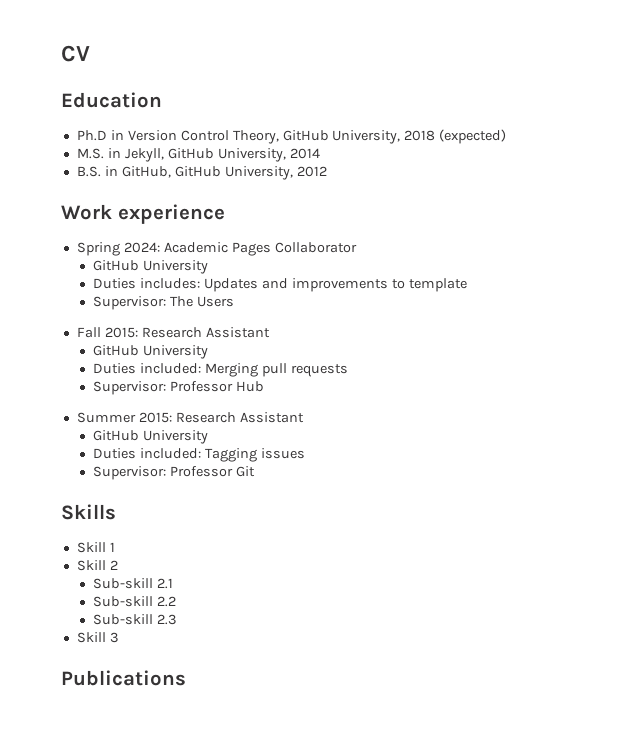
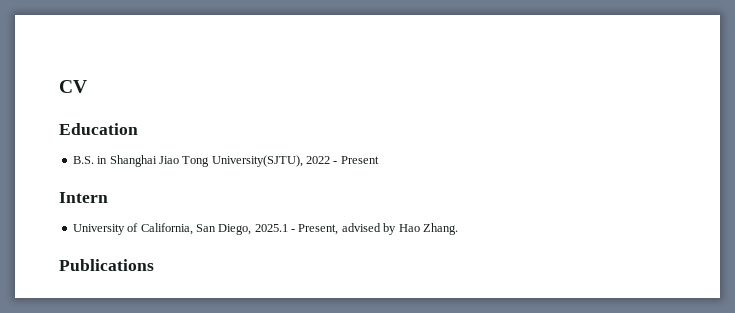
[76,129,507,144] [76,148,320,162] [76,166,327,180] [61,204,225,224] [76,242,357,256] [93,260,209,274] [93,278,467,292] [93,296,235,310] [76,327,270,338] [93,345,209,359] [93,363,348,377] [93,381,265,395] [76,412,304,423] [93,430,209,444] [93,448,305,462] [93,466,256,480] [61,504,116,520] [76,542,115,553] [76,560,118,571] [93,578,174,589] [93,596,177,607] [93,614,178,625] [76,632,119,643] Ph.D in Version Control Theory, GitHub University, 2018 (expected) // M.S. in Jekyll, GitHub University, 2014 // B.S. in GitHub, GitHub University, 2012 // Work experience // Spring 2024: Academic Pages Collaborator // GitHub University // Duties includes: Updates and improvements to template // Supervisor: The Users // Fall 2015: Research Assistant // GitHub University // Duties included: Merging pull requests // Supervisor: Professor Hub // Summer 2015: Research Assistant // GitHub University // Duties included: Tagging issues // Supervisor: Professor Git // Skills // Skill 1 // Skill 2 // Sub-skill 2.1 // Sub-skill 2.2 // Sub-skill 2.3 // Skill 3 -> [72,155,379,167] [59,192,108,203] [72,223,458,235] B.S. in Shanghai Jiao Tong University(SJTU), 2022 - Present // Intern // University of California, San Diego, 2025.1 - Present, advised by Hao Zhang.

